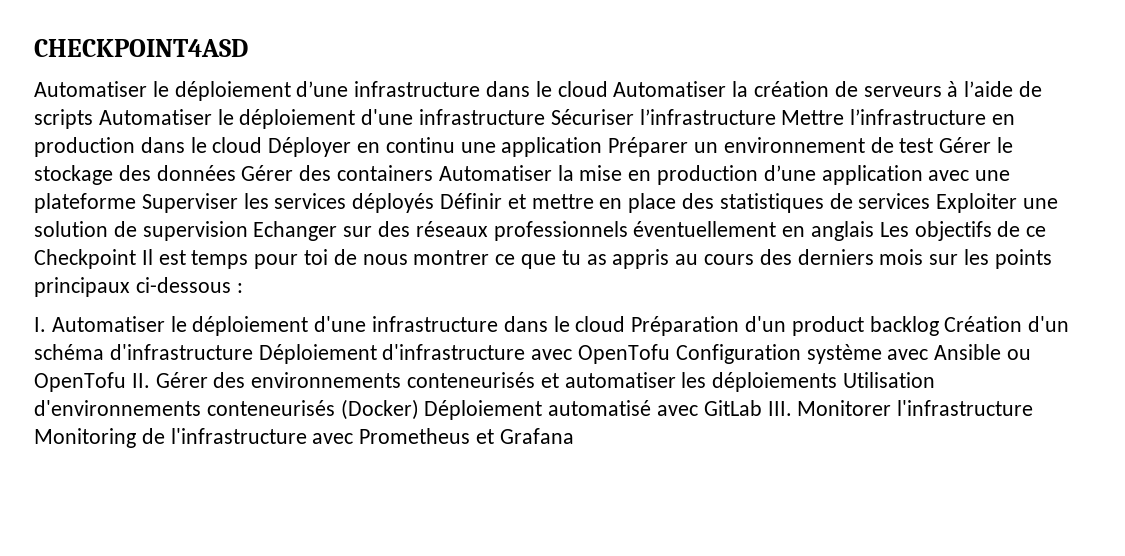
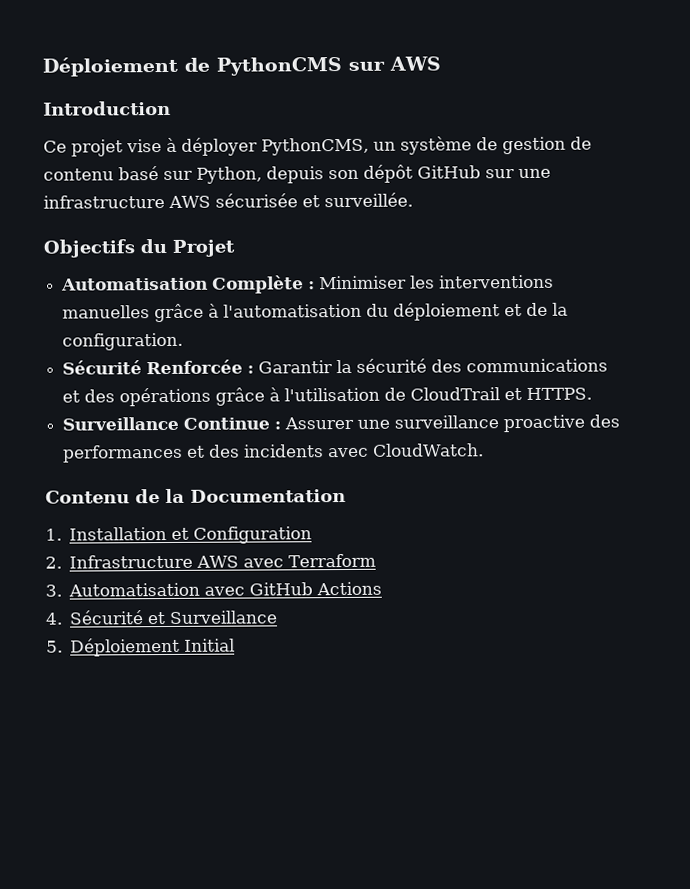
[34,39,248,57] [34,81,1043,101] [34,109,1016,129] [34,137,1014,157] [34,165,1011,185] [34,193,1059,213] [34,221,1047,241] [34,249,1052,269] [34,277,243,297] [34,316,1070,336] [34,344,1032,364] [34,372,936,392] [34,399,1034,420] [34,428,574,448] CHECKPOINT4ASD // Automatiser le déploiement d’une infrastructure dans le cloud Automatiser la création de serveurs à l’aide de scripts Automatiser le déploiement d'une infrastructure Sécuriser l’infrastructure Mettre l’infrastructure en production dans le cloud Déployer en continu une application Préparer un environnement de test Gérer le stockage des données Gérer des containers Automatiser la mise en production d’une application avec une plateforme Superviser les services déployés Définir et mettre en place des statistiques de services Exploiter une solution de supervision Echanger sur des réseaux professionnels éventuellement en anglais Les objectifs de ce Checkpoint Il est temps pour toi de nous montrer ce que tu as appris au cours des derniers mois sur les points principaux ci-dessous : // I. Automatiser le déploiement d'une infrastructure dans le cloud Préparation d'un product backlog Création d'un schéma d'infrastructure Déploiement d'infrastructure avec OpenTofu Configuration système avec Ansible ou OpenTofu II. Gérer des environnements conteneurisés et automatiser les déploiements Utilisation d'environnements conteneurisés (Docker) Déploiement automatisé avec GitLab III. Monitorer l'infrastructure Monitoring de l'infrastructure avec Prometheus et Grafana -> [42,56,441,77] [43,100,171,116] [43,136,592,157] [43,164,551,184] [43,192,413,209] [43,238,235,258] [61,274,555,294] [62,302,569,323] [62,332,184,351] [62,358,609,375] [62,387,593,407] [62,414,621,433] [63,443,485,463] [45,488,346,504] [45,526,313,544] [45,553,377,569] [45,581,383,597] [45,610,278,625] [46,637,236,657] Déploiement de PythonCMS sur AWS // Introduction // Ce projet vise à déployer PythonCMS, un système de gestion de contenu basé sur Python, depuis son dépôt GitHub sur une infrastructure AWS sécurisée et surveillée. // Objectifs du Projet // Automatisation Complète : Minimiser les interventions manuelles grâce à l'automatisation du déploiement et de la configuration. // Sécurité Renforcée : Garantir la sécurité des communications et des opérations grâce à l'utilisation de CloudTrail et HTTPS. // Surveillance Continue : Assurer une surveillance proactive des performances et des incidents avec CloudWatch. // Contenu de la Documentation // 1. Installation et Configuration // 2. Infrastructure AWS avec Terraform // 3. Automatisation avec GitHub Actions // 4. Sécurité et Surveillance // 5. Déploiement Initial

